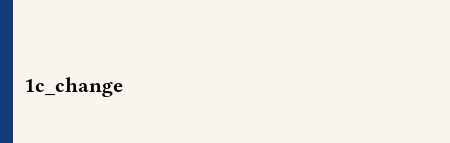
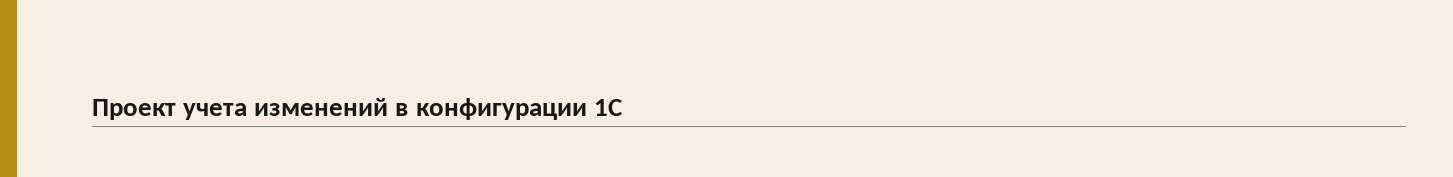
[24,77,123,97] 1c_change -> [92,98,623,120] Проект учета изменений в конфигурации 1С

